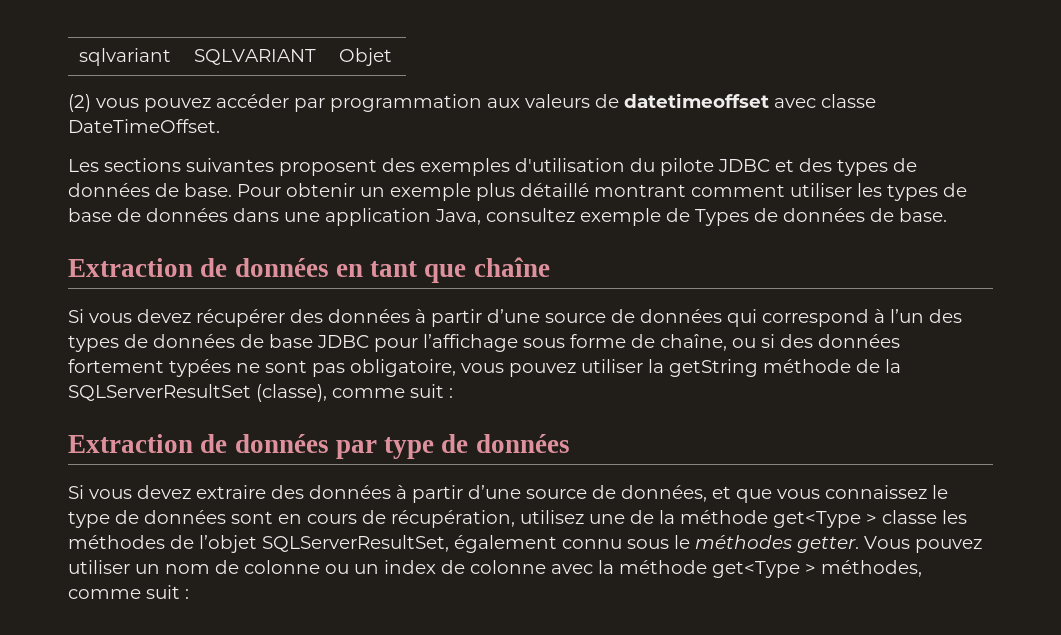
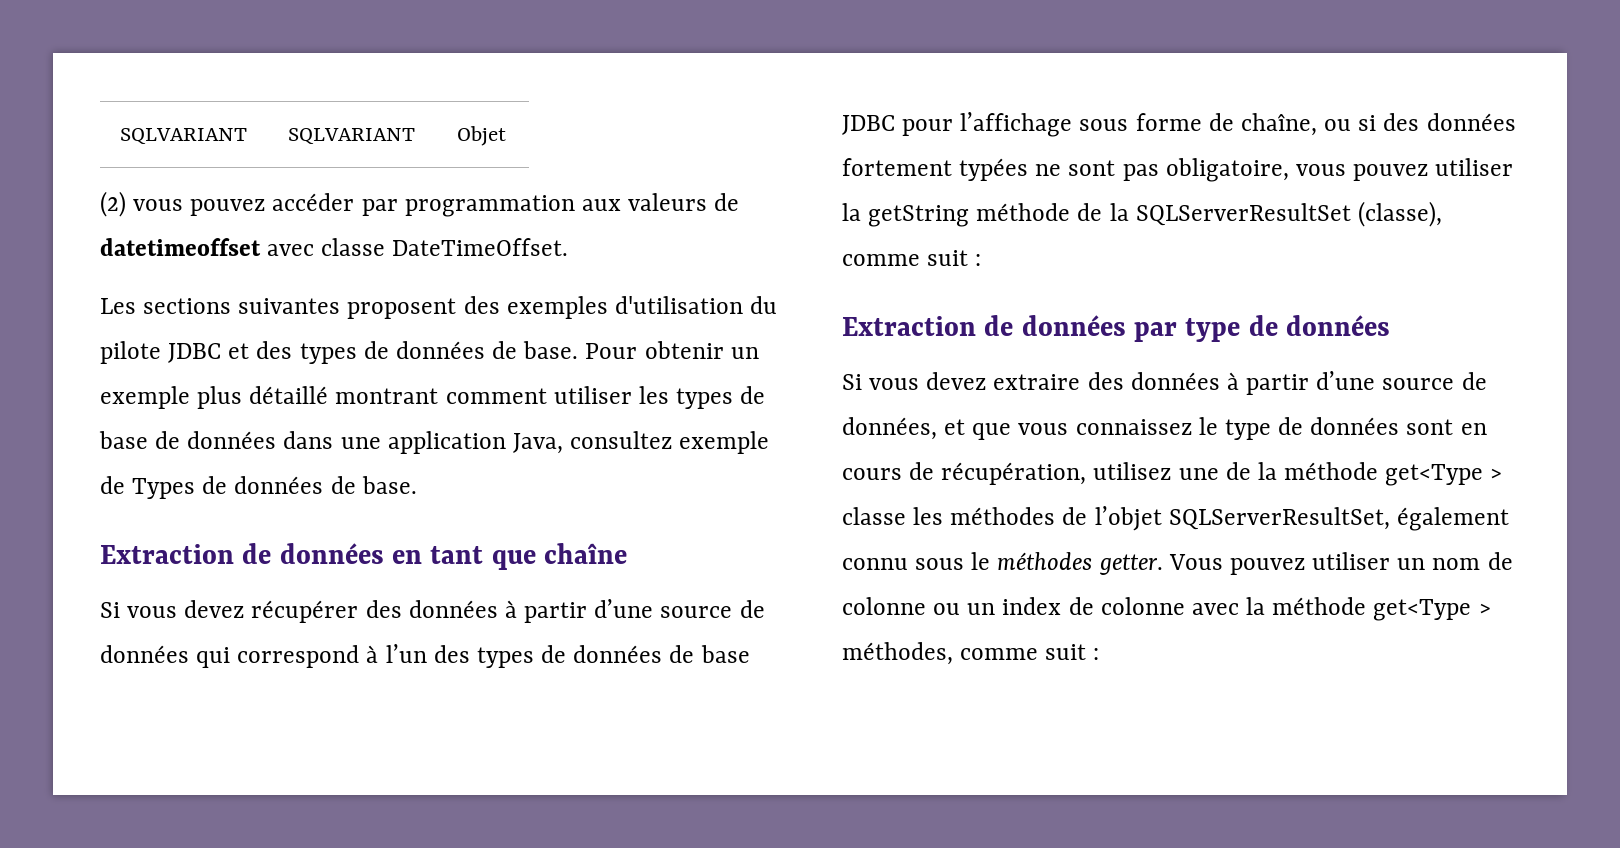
[79,48,172,66] sqlvariant -> [120,128,248,144] SQLVARIANT

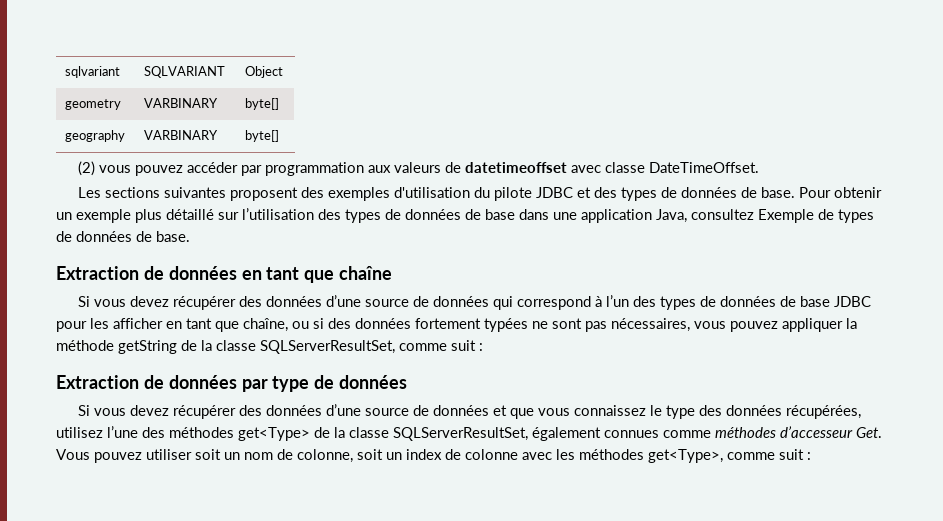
[120,128,248,144] [288,128,416,144] [457,126,507,146] SQLVARIANT | SQLVARIANT | Objet -> [65,66,121,78] [144,66,226,78] [245,66,284,78] [65,99,122,110] [144,98,219,108] [245,98,280,110] [65,130,126,142] [144,130,219,140] [245,130,280,142] sqlvariant | SQLVARIANT | Object // geometry | VARBINARY | byte[] // geography | VARBINARY | byte[]
[335,386,766,409] [99,431,277,449] montrant comment utiliser les types de base de données -> [218,208,515,223] sur l’utilisation des types de données de base
[679,431,770,454] [100,476,196,499] exemple de Types -> [758,209,874,223] Exemple de types
[504,600,588,623] à partir -> (323, 301) none
[960,112,1234,137] l’affichage sous forme de -> [90,318,239,332] les afficher en tant que
[1165,158,1514,182] [842,201,1442,227] obligatoire, vous pouvez utiliser la getString méthode de la SQLServerResultSet (classe), -> [611,318,857,332] [56,340,395,354] nécessaires, vous pouvez appliquer la méthode getString de la classe SQLServerResultSet,
[993,371,1487,395] [842,417,937,440] extraire des données à partir d’une source de données, -> [173,404,490,419] récupérer des données d’une source de données
[1278,417,1487,435] [842,462,1503,486] [842,506,1509,531] [842,552,1163,575] de données sont en cours de récupération, utilisez une de la méthode get<Type > classe les méthodes de l’objet SQLServerResultSet, également connu sous le méthodes getter. -> [699,405,862,419] [56,426,882,441] des données récupérées, utilisez l’une des méthodes get<Type> de la classe SQLServerResultSet, également connues comme méthodes d’accesseur Get.
(1391, 561) none -> [195,449,221,460] soit
[842,597,961,615] colonne ou -> [297,449,383,463] colonne, soit
[1246,597,1491,621] [842,642,953,665] la méthode get<Type > méthodes, -> [556,449,723,463] les méthodes get<Type>,

